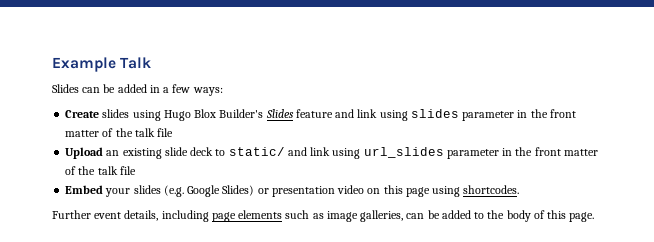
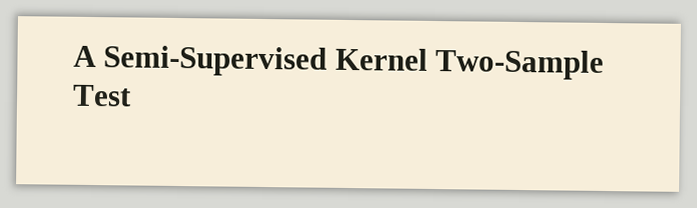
[52,57,152,72] [52,84,223,96] [65,109,576,121] [65,128,174,137] [65,147,598,159] [65,166,136,175] [65,185,520,197] [52,210,595,222] Example Talk // Slides can be added in a few ways: // Create slides using Hugo Blox Builder's Slides feature and link using slides parameter in the front matter of the talk file // Upload an existing slide deck to static/ and link using url_slides parameter in the front matter of the talk file // Embed your slides (e.g. Google Slides) or presentation video on this page using shortcodes. // Further event details, including page elements such as image galleries, can be added to the body of this page. -> [73,45,605,80] [72,84,132,107] A Semi-Supervised Kernel Two-Sample Test

